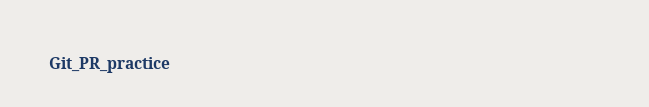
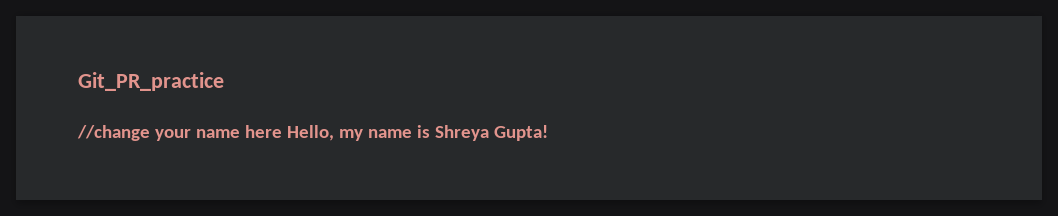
(170, 65) none -> [77,125,548,141] // //change your name here Hello, my name is Shreya Gupta!

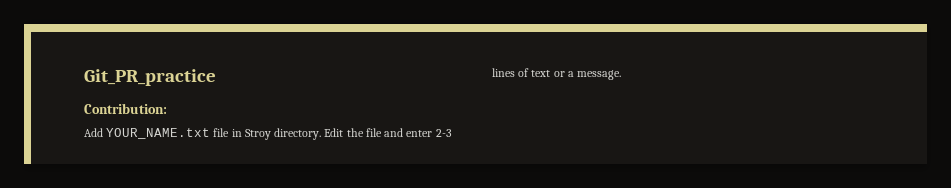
[77,125,548,141] //change your name here Hello, my name is Shreya Gupta! -> [84,103,167,114] [84,128,452,140] [492,68,622,80] Contribution: // Add YOUR_NAME.txt file in Stroy directory. Edit the file and enter 2-3 lines of text or a message.

